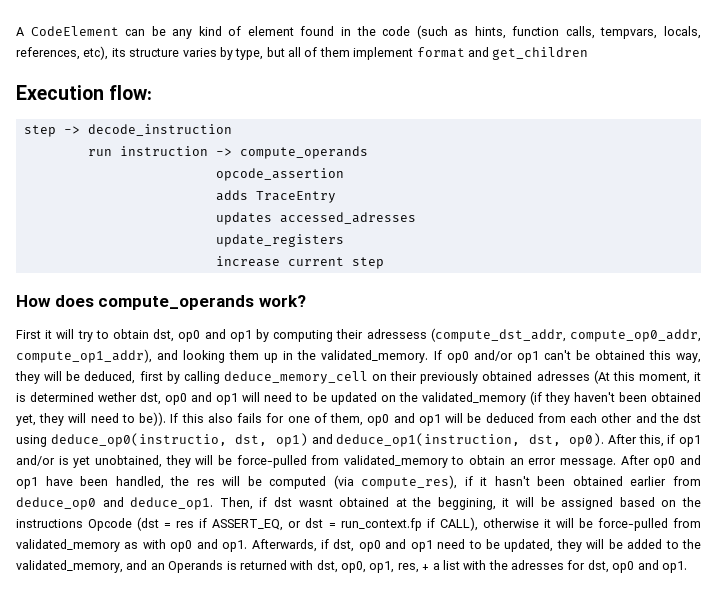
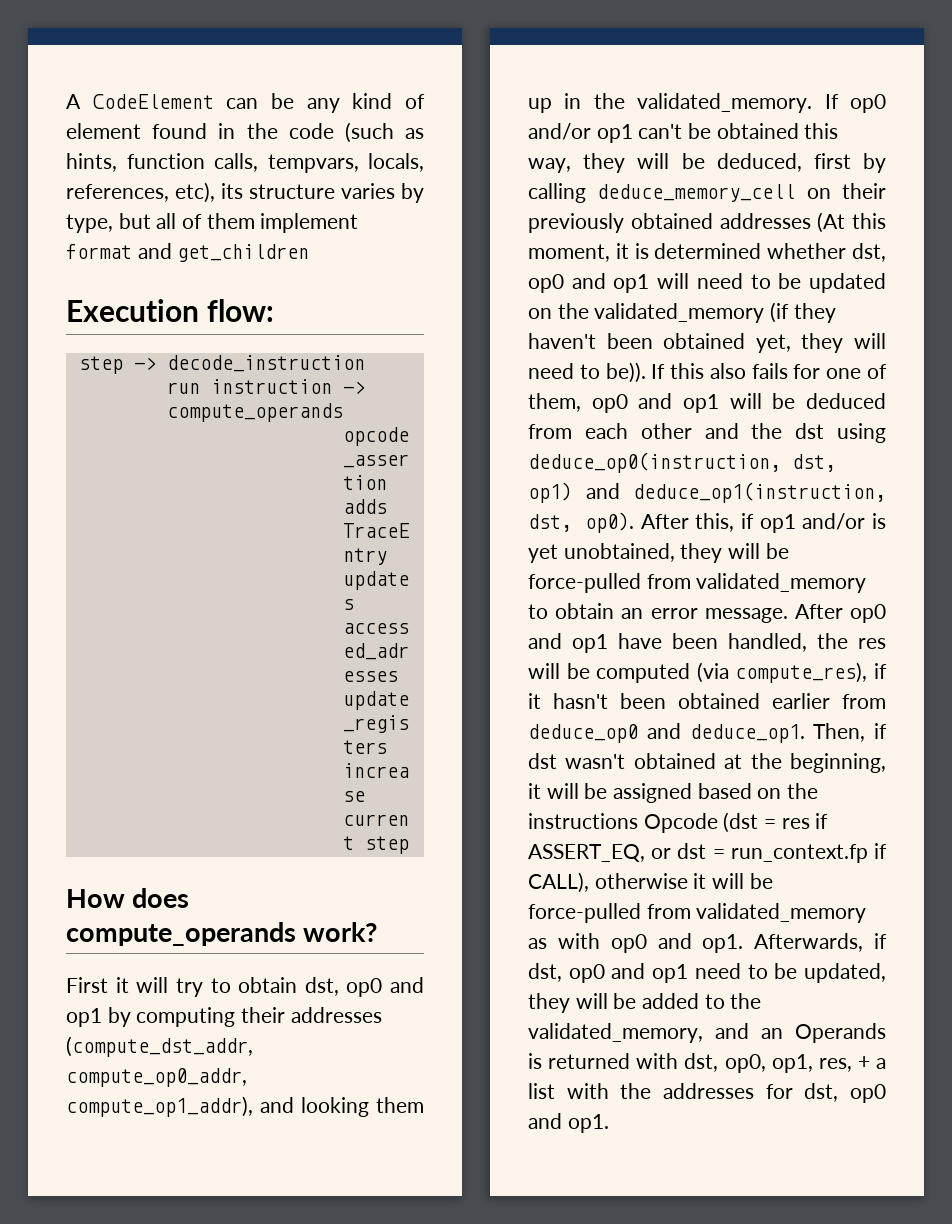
[366,329,427,339] adressess -> [290,1007,382,1023] addresses
[536,371,590,381] adresses -> [719,213,811,229] addresses
[98,392,138,402] wether -> [767,243,847,259] whether
[50,433,227,447] deduce_op0(instructio, -> [528,452,781,473] deduce_op0(instruction,
[298,498,333,507] wasnt -> [565,754,626,769] wasn't
[437,497,496,510] beggining, -> [790,753,886,773] beginning,
[511,560,564,570] adresses -> [663,1083,754,1099] addresses

